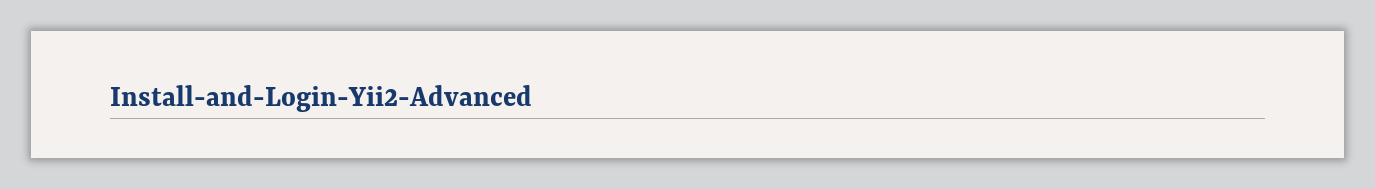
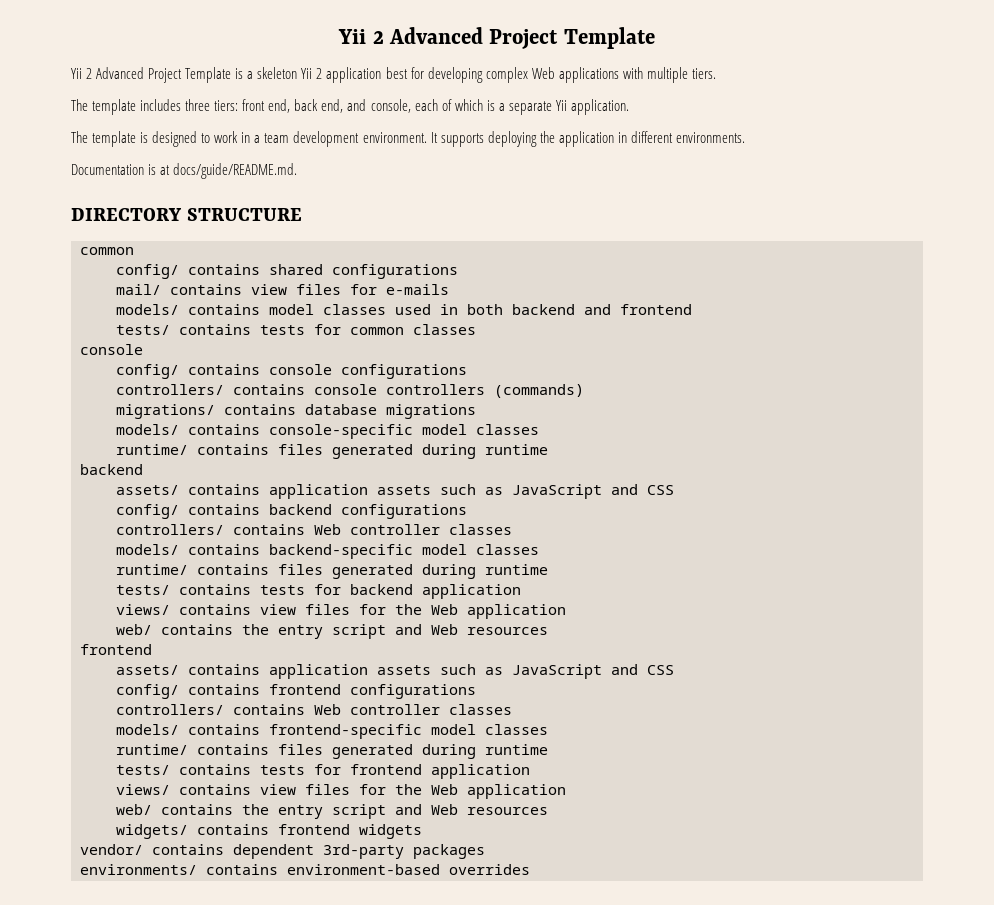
[110,85,532,112] Install-and-Login-Yii2-Advanced -> [338,27,655,49] [71,67,716,83] [71,99,629,115] [71,131,745,147] [71,163,298,179] [71,208,302,221] [80,247,134,255] [116,264,458,279] [116,284,449,295] [116,304,692,315] [116,324,476,335] [80,344,143,355] [116,364,467,379] [116,384,584,398] [116,404,476,419] [116,424,539,439] [116,444,548,459] [80,464,143,475] [116,484,674,499] [116,504,467,519] [116,524,512,535] [116,544,539,559] [116,564,548,579] [116,584,521,599] [116,604,566,619] [116,624,548,639] [80,644,152,655] [116,664,674,679] [116,684,476,699] [116,704,512,715] [116,724,548,739] [116,744,548,759] [116,764,530,779] [116,784,566,799] [116,804,548,819] [116,824,422,839] [80,844,485,859] [80,864,530,875] Yii 2 Advanced Project Template // Yii 2 Advanced Project Template is a skeleton Yii 2 application best for developing complex Web applications with multiple tiers. // The template includes three tiers: front end, back end, and console, each of which is a separate Yii application. // The template is designed to work in a team development environment. It supports deploying the application in different environments. // Documentation is at docs/guide/README.md. // DIRECTORY STRUCTURE // common // config/ contains shared configurations // mail/ contains view files for e-mails // models/ contains model classes used in both backend and frontend // tests/ contains tests for common classes // console // config/ contains console configurations // controllers/ contains console controllers (commands) // migrations/ contains database migrations // models/ contains console-specific model classes // runtime/ contains files generated during runtime // backend // assets/ contains application assets such as JavaScript and CSS // config/ contains backend configurations // controllers/ contains Web controller classes // models/ contains backend-specific model classes // runtime/ contains files generated during runtime // tests/ contains tests for backend application // views/ contains view files for the Web application // web/ contains the entry script and Web resources // frontend // assets/ contains application assets such as JavaScript and CSS // config/ contains frontend configurations // controllers/ contains Web controller classes // models/ contains frontend-specific model classes // runtime/ contains files generated during runtime // tests/ contains tests for frontend application // views/ contains view files for the Web application // web/ contains the entry script and Web resources // widgets/ contains frontend widgets // vendor/ contains dependent 3rd-party packages // environments/ contains environment-based overrides

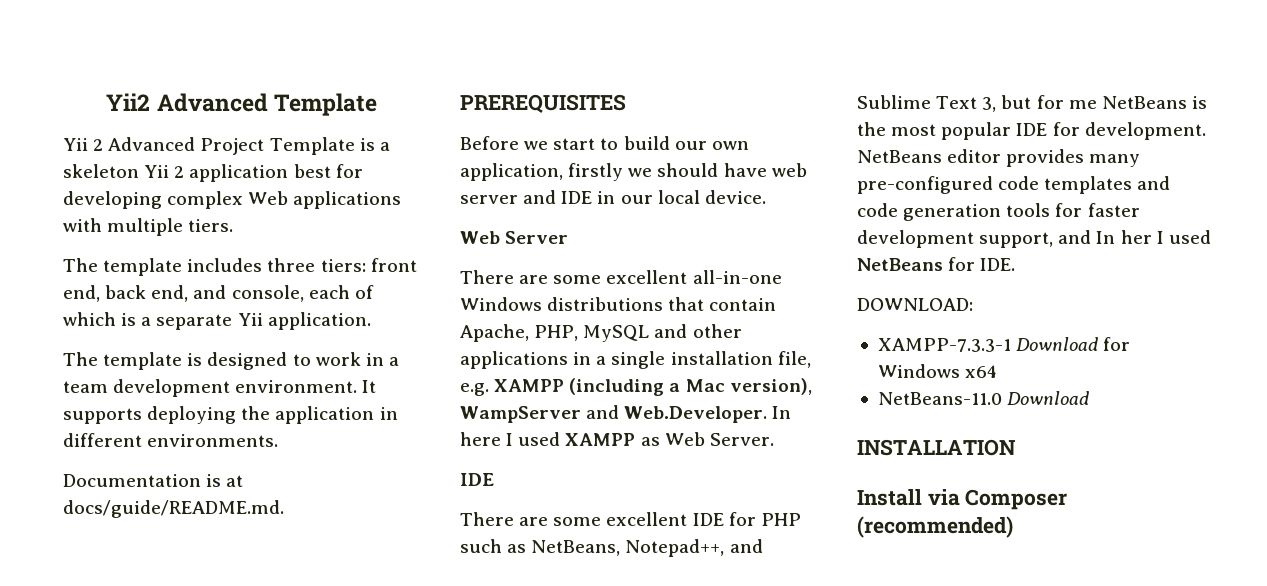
[338,27,559,49] Yii 2 Advanced Project -> [106,93,268,112] Yii2 Advanced
[71,208,302,221] [80,247,134,255] [116,264,458,279] [116,284,449,295] [116,304,692,315] [116,324,476,335] [80,344,143,355] [116,364,467,379] [116,384,584,398] [116,404,476,419] [116,424,539,439] [116,444,548,459] [80,464,143,475] [116,484,674,499] [116,504,467,519] [116,524,512,535] [116,544,539,559] [116,564,548,579] [116,584,521,599] [116,604,566,619] [116,624,548,639] [80,644,152,655] [116,664,674,679] [116,684,476,699] [116,704,512,715] [116,724,548,739] [116,744,548,759] [116,764,530,779] [116,784,566,799] [116,804,548,819] [116,824,422,839] [80,844,485,859] [80,864,530,875] DIRECTORY STRUCTURE // common // config/ contains shared configurations // mail/ contains view files for e-mails // models/ contains model classes used in both backend and frontend // tests/ contains tests for common classes // console // config/ contains console configurations // controllers/ contains console controllers (commands) // migrations/ contains database migrations // models/ contains console-specific model classes // runtime/ contains files generated during runtime // backend // assets/ contains application assets such as JavaScript and CSS // config/ contains backend configurations // controllers/ contains Web controller classes // models/ contains backend-specific model classes // runtime/ contains files generated during runtime // tests/ contains tests for backend application // views/ contains view files for the Web application // web/ contains the entry script and Web resources // frontend // assets/ contains application assets such as JavaScript and CSS // config/ contains frontend configurations // controllers/ contains Web controller classes // models/ contains frontend-specific model classes // runtime/ contains files generated during runtime // tests/ contains tests for frontend application // views/ contains view files for the Web application // web/ contains the entry script and Web resources // widgets/ contains frontend widgets // vendor/ contains dependent 3rd-party packages // environments/ contains environment-based overrides -> [460,94,626,113] [460,136,749,150] [460,163,807,181] [460,190,766,204] [460,231,569,244] [460,270,782,284] [460,297,777,311] [460,324,742,342] [460,351,811,369] [460,378,812,396] [460,405,792,423] [460,432,774,446] [460,473,494,486] [460,512,801,526] [460,539,763,557] [857,95,1207,112] [857,122,1206,140] [857,149,1141,167] [857,176,1171,194] [857,203,1140,221] [857,230,1211,248] [857,257,1016,271] [857,298,973,311] [877,337,1131,352] [877,364,998,378] [877,391,1090,405] [857,439,1016,456] [857,489,1068,510] [857,516,1013,538] PREREQUISITES // Before we start to build our own application, firstly we should have web server and IDE in our local device. // Web Server // There are some excellent all-in-one Windows distributions that contain Apache, PHP, MySQL and other applications in a single installation file, e.g. XAMPP (including a Mac version), WampServer and Web.Developer. In here I used XAMPP as Web Server. // IDE // There are some excellent IDE for PHP such as NetBeans, Notepad++, and Sublime Text 3, but for me NetBeans is the most popular IDE for development. NetBeans editor provides many pre-configured code templates and code generation tools for faster development support, and In her I used NetBeans for IDE. // DOWNLOAD: // XAMPP-7.3.3-1 Download for Windows x64 // NetBeans-11.0 Download // INSTALLATION // Install via Composer (recommended)

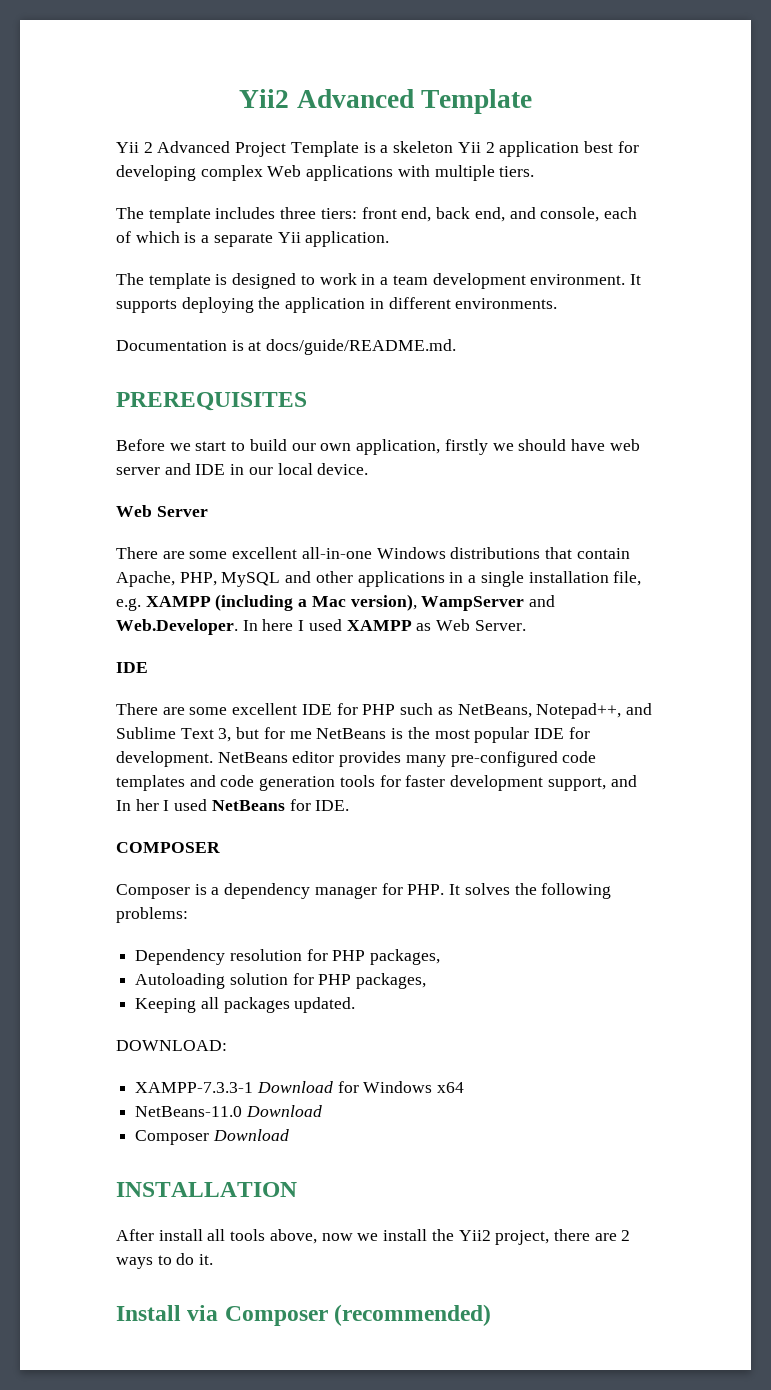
(1016, 264) none -> [116,842,220,853] [116,883,612,899] [116,907,188,923] [135,949,441,965] [135,973,427,989] [135,997,356,1013] // COMPOSER // Composer is a dependency manager for PHP. It solves the following problems: // Dependency resolution for PHP packages, // Autoloading solution for PHP packages, // Keeping all packages updated.
(1090, 398) none -> [135,1129,289,1145] // Composer Download
(1016, 447) none -> [116,1229,631,1245] [116,1253,214,1269] // After install all tools above, now we install the Yii2 project, there are 2 ways to do it.

